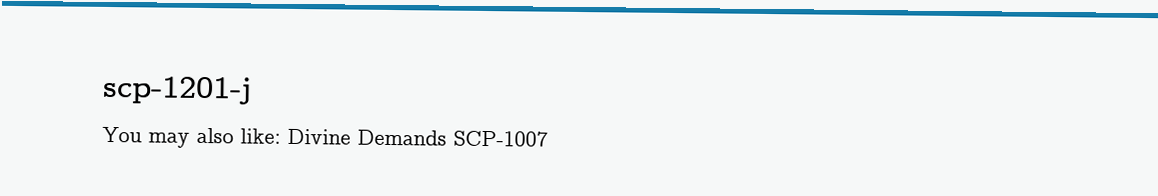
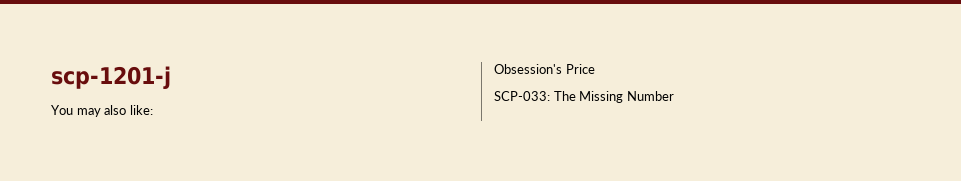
[287,128,548,147] Divine Demands SCP-1007 -> [494,64,595,74] [494,91,674,103] // Obsession's Price // SCP-033: The Missing Number

